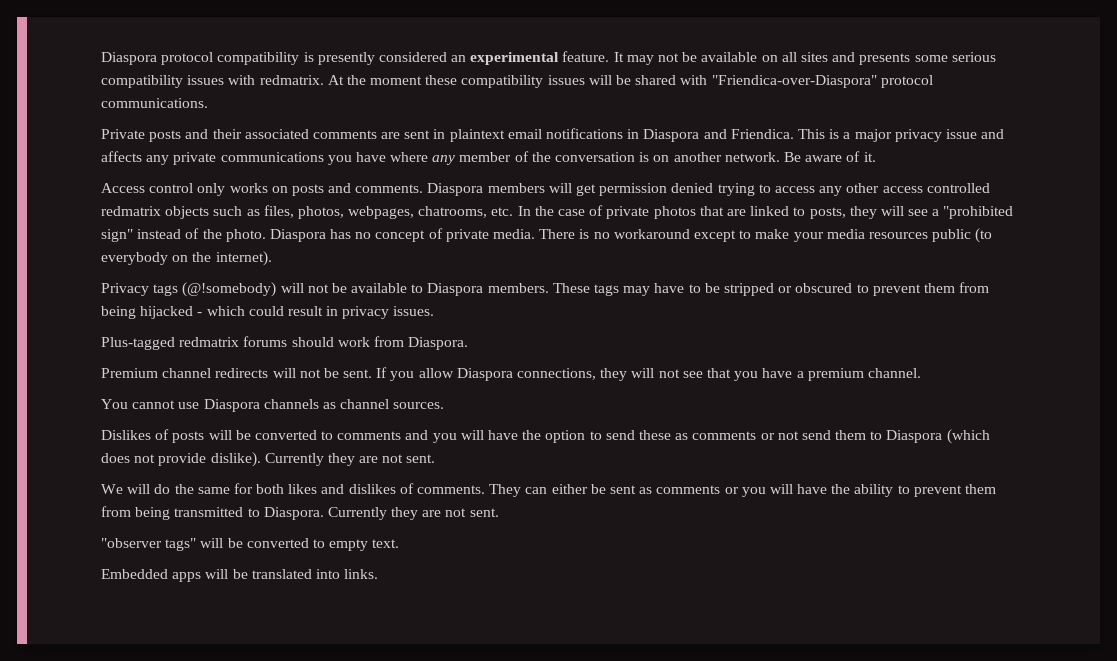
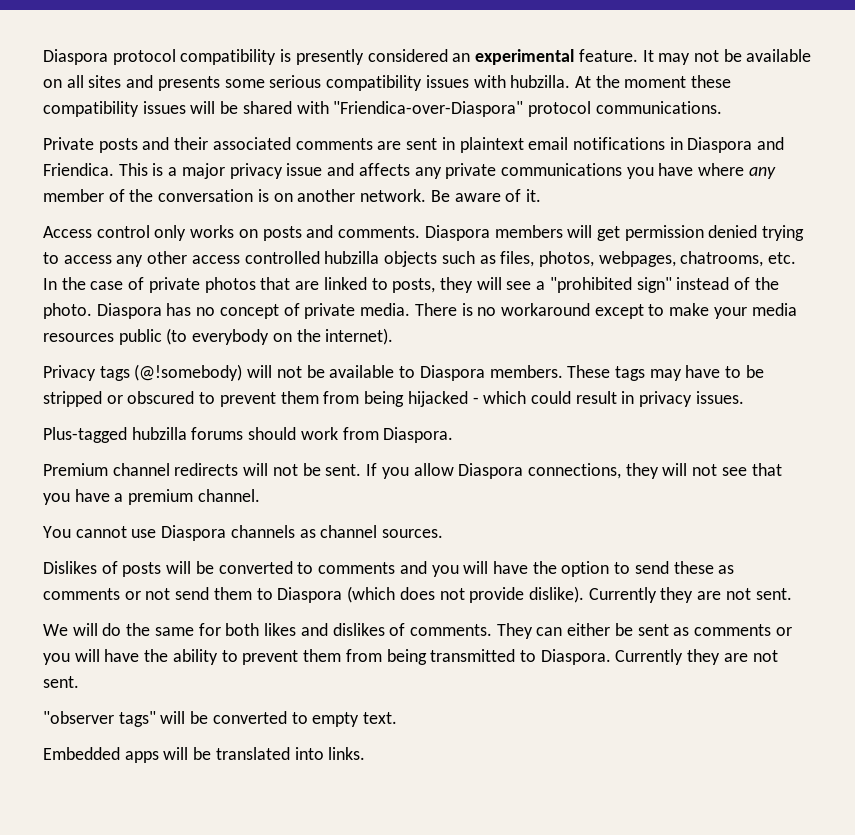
[259,75,324,85] redmatrix. -> [510,75,571,88] hubzilla.
[101,206,161,216] redmatrix -> [324,251,380,264] hubzilla
[179,337,240,347] redmatrix -> [131,427,187,440] hubzilla

